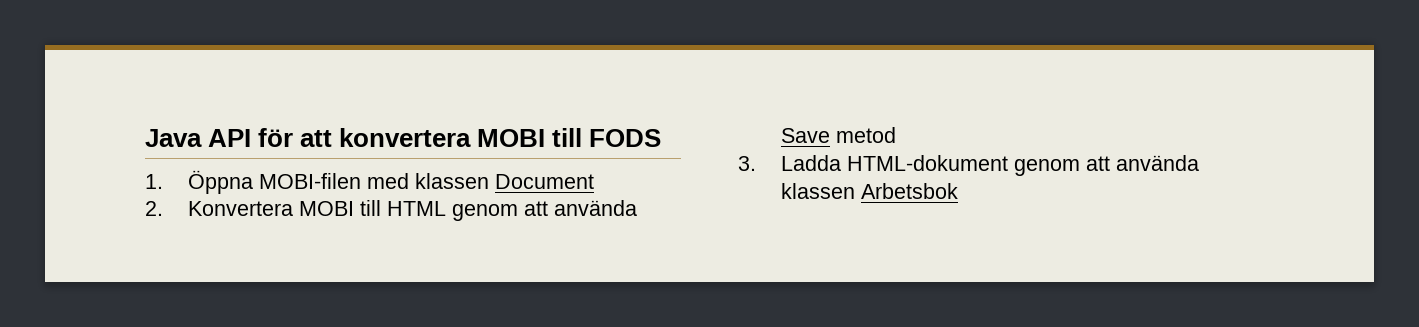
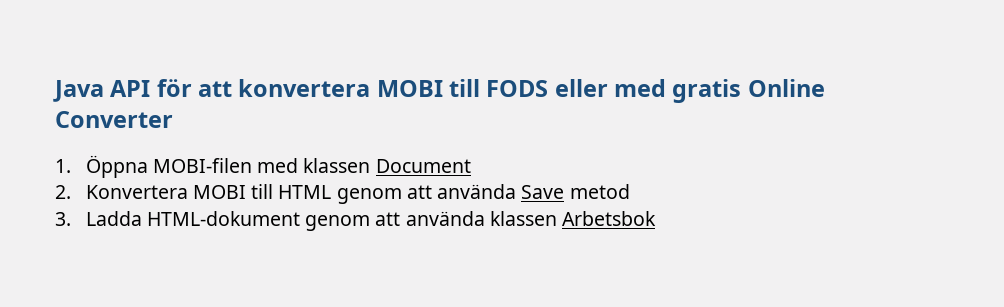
(662, 138) none -> [554,79,825,103] [55,111,173,128] eller med gratis Online Converter

